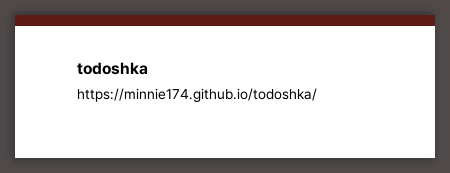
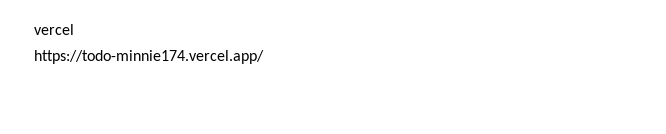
[77,62,148,75] [77,88,317,102] todoshka // https://minnie174.github.io/todoshka/ -> [34,24,74,35] [34,50,264,64] vercel // https://todo-minnie174.vercel.app/

